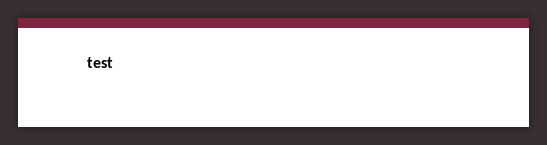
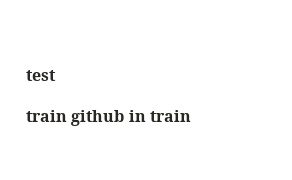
(113, 62) none -> [26,110,191,126] // train github in train

